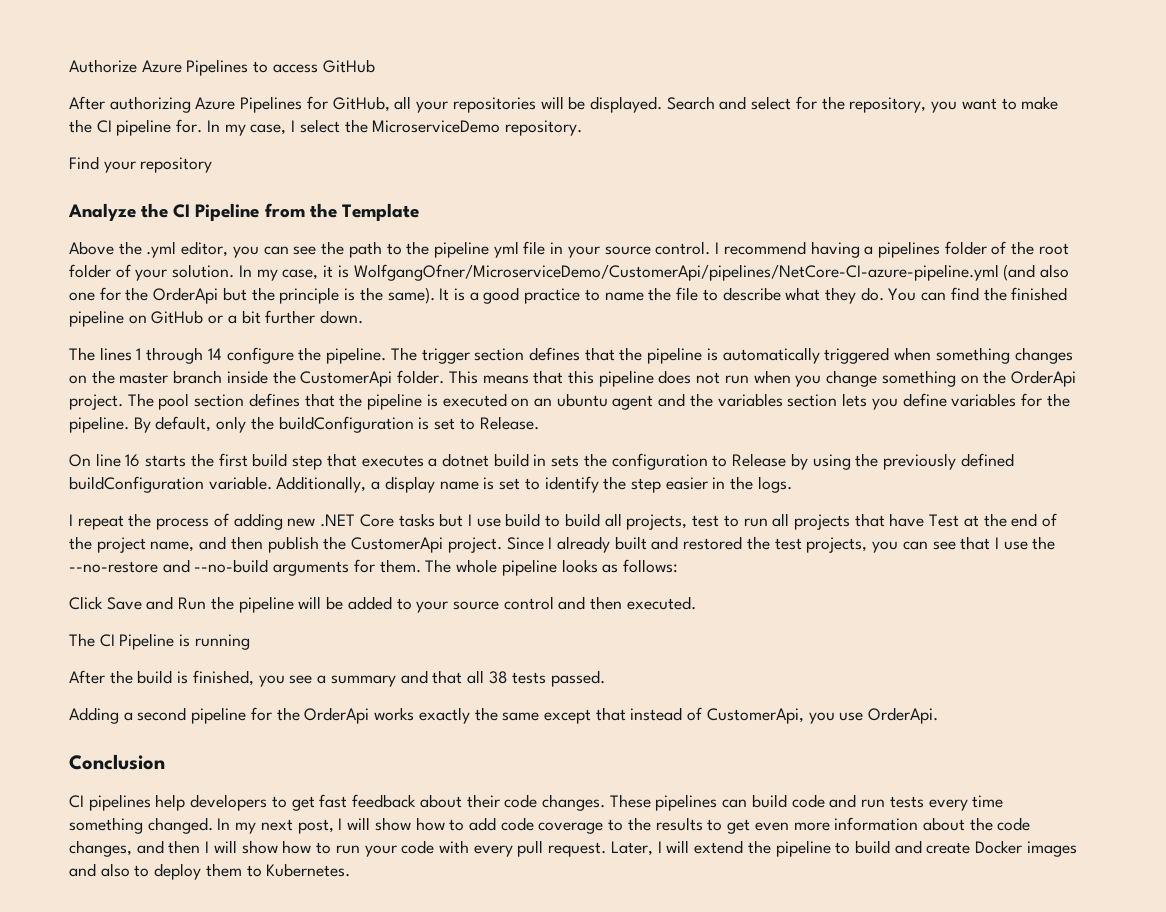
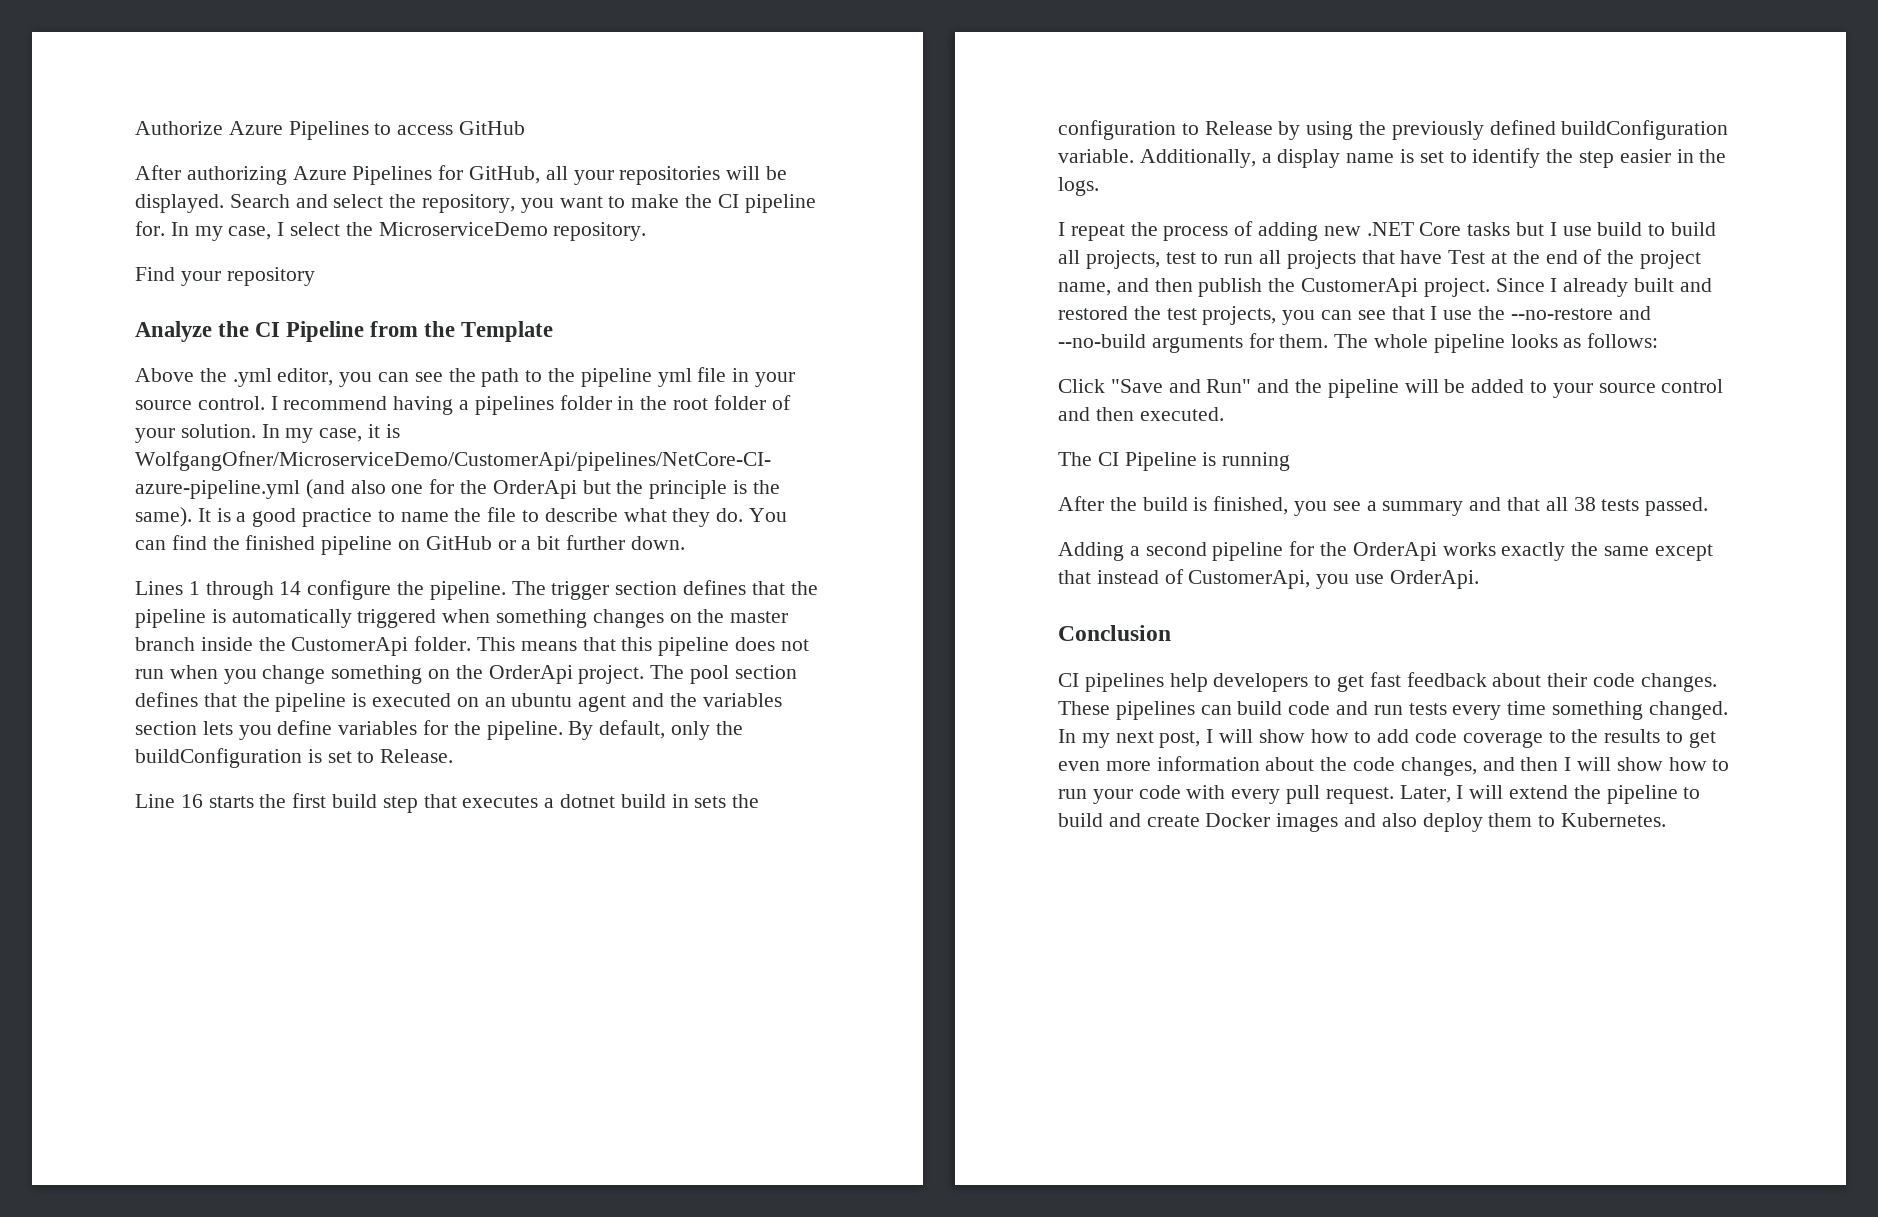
[795,96,817,110] for -> (384, 201) none
[991,241,1007,255] of -> [617,396,635,410] in
[69,347,132,361] The lines -> [135,581,183,595] Lines
[69,453,121,467] On line -> [135,794,175,808] Line
[106,596,207,610] Save and Run -> [1110,379,1290,393] "Save and Run" and
[134,865,150,877] to -> (1417, 820) none

